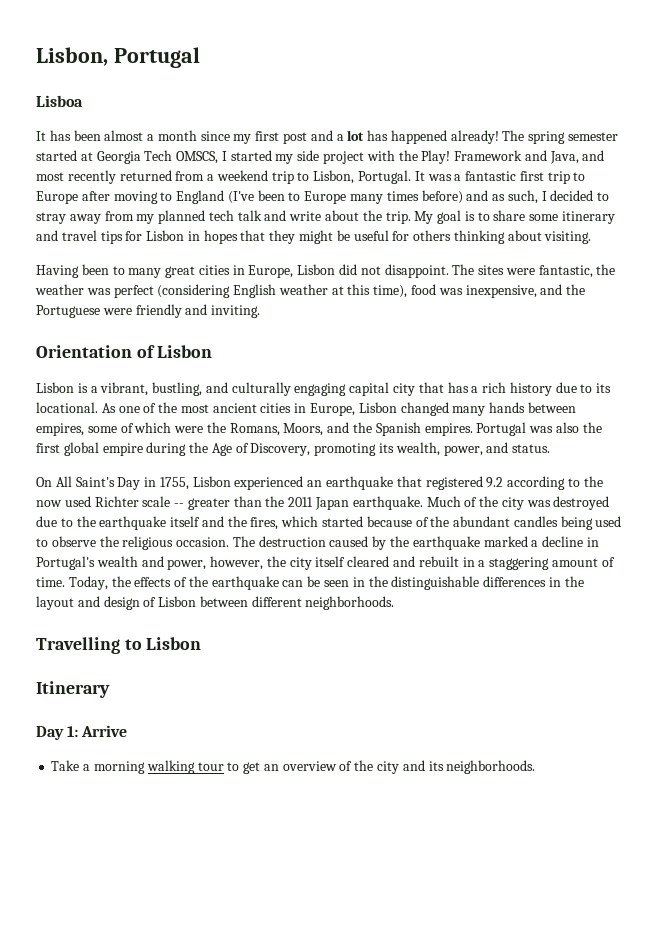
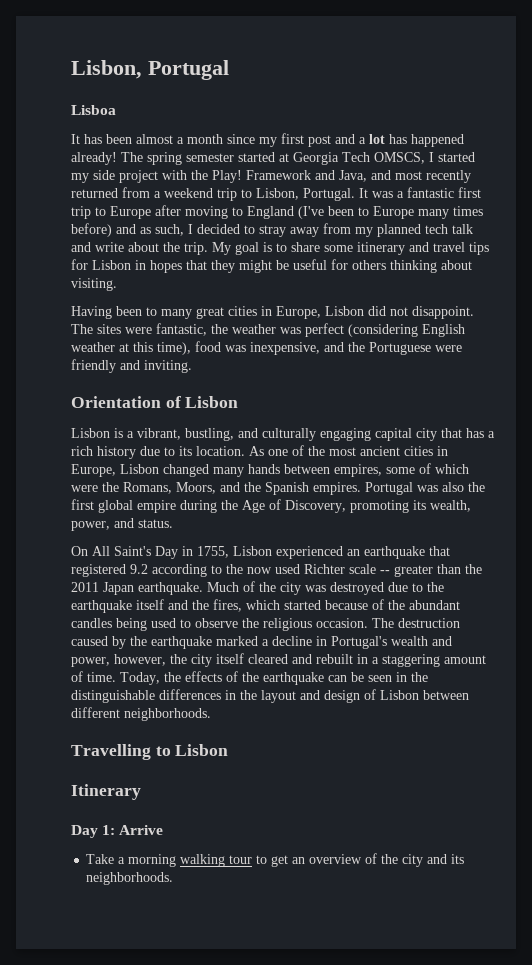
[36,402,98,413] locational. -> [196,446,245,456] location.

